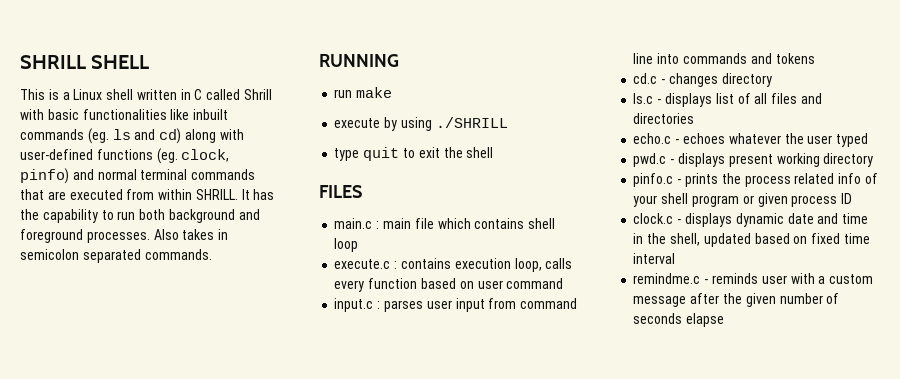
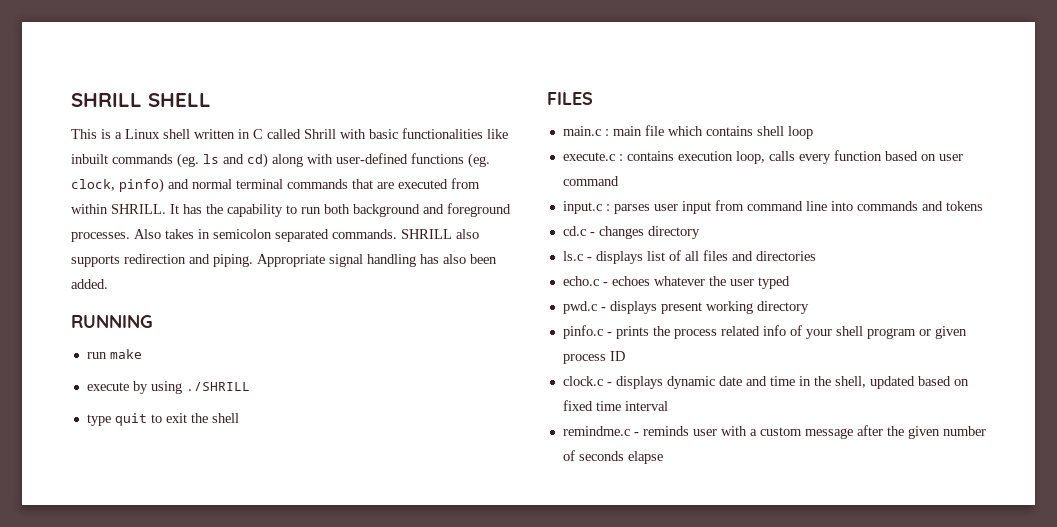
(212, 254) none -> [401,229,479,239] [71,254,497,267] [71,279,108,289] SHRILL also supports redirection and piping. Appropriate signal handling has also been added.

